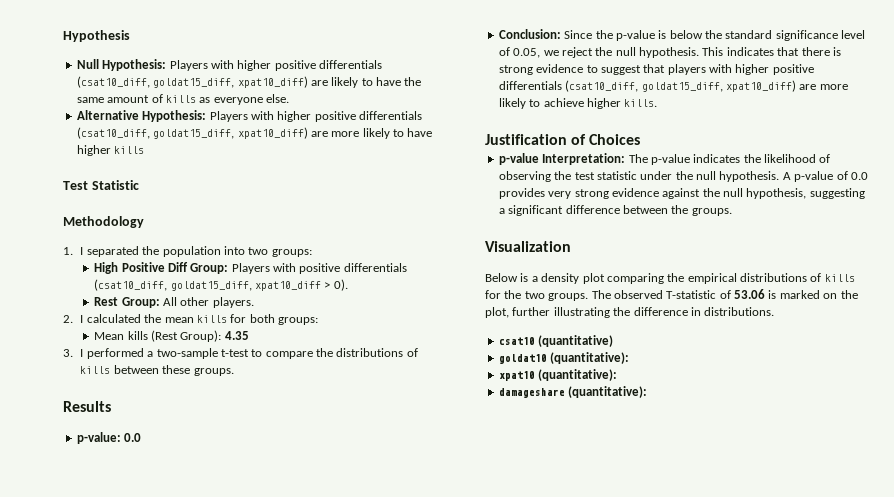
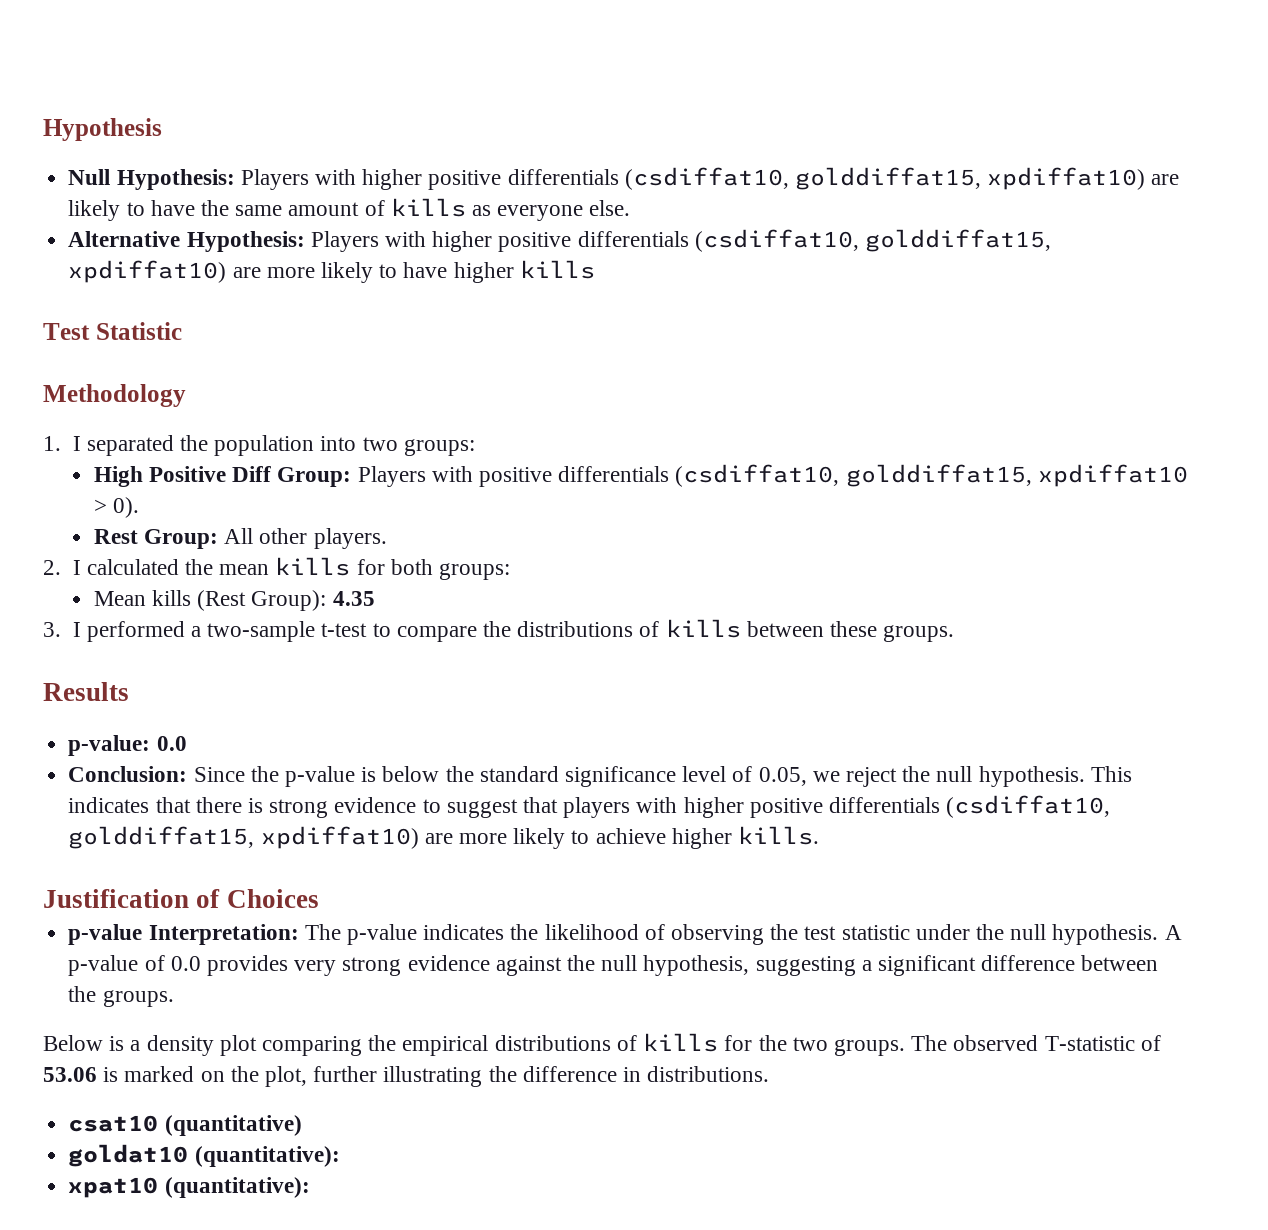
[76,76,308,88] (csat10_diff, goldat15_diff, xpat10_diff) -> [624,167,1146,190] (csdiffat10, golddiffat15, xpdiffat10)
[76,127,308,139] (csat10_diff, goldat15_diff, xpat10_diff) -> [694,229,1051,252] [68,260,227,283] (csdiffat10, golddiffat15, xpdiffat10)
[94,279,321,291] (csat10_diff, goldat15_diff, xpat10_diff -> [675,464,1188,487] (csdiffat10, golddiffat15, xpdiffat10
[565,80,796,92] (csat10_diff, goldat15_diff, xpat10_diff) -> [946,795,1111,818] [68,826,419,849] (csdiffat10, golddiffat15, xpdiffat10)
[485,241,571,252] // Visualization -> (174, 998) none
[498,386,648,398] // damageshare (quantitative): -> (310, 1187) none

